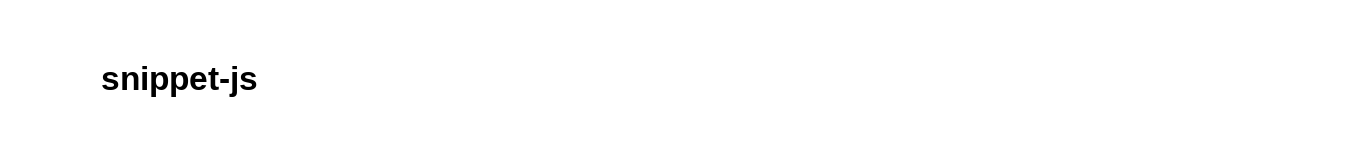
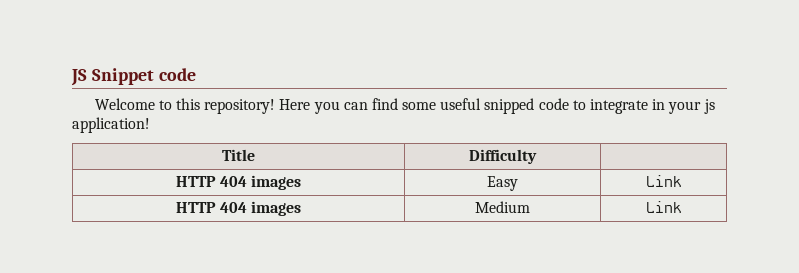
[101,66,258,97] snippet-js -> [71,68,196,86] [94,98,715,114] [72,117,150,133] [222,149,255,161] [469,149,537,164] [176,175,301,190] [487,176,518,191] [645,175,682,187] [176,201,301,216] [475,201,530,213] [645,201,682,213] JS Snippet code // Welcome to this repository! Here you can find some useful snipped code to integrate in your js application! // Title | Difficulty | // HTTP 404 images | Easy | Link // HTTP 404 images | Medium | Link

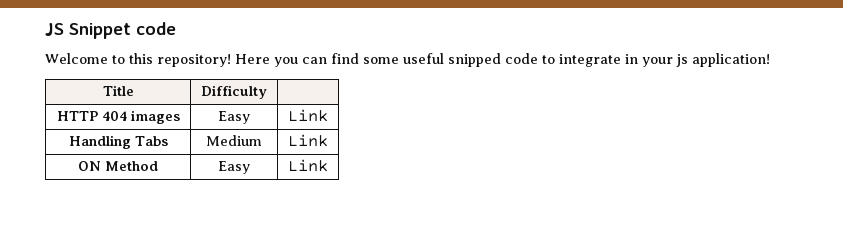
[176,201,301,216] HTTP 404 images -> [68,135,168,149] Handling Tabs
(682, 207) none -> [78,161,158,171] [218,161,250,174] [288,159,328,172] // ON Method | Easy | Link

